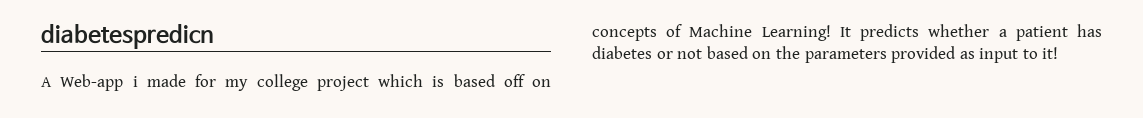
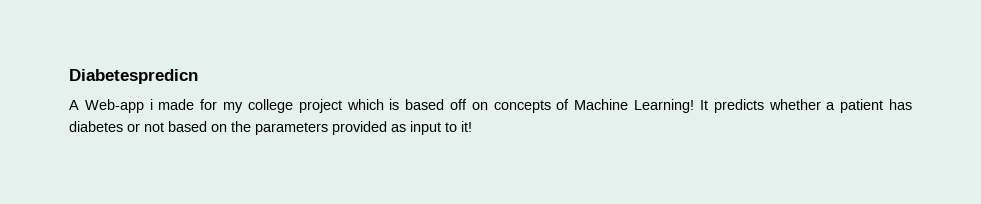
[41,24,214,49] diabetespredicn -> [69,69,198,84] Diabetespredicn

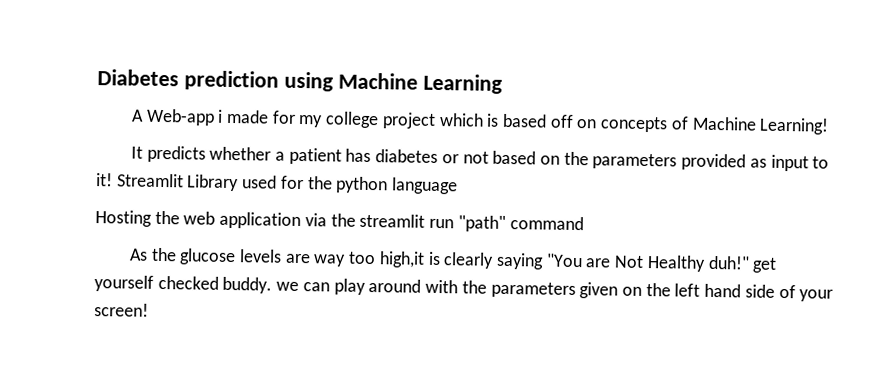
[69,69,198,84] Diabetespredicn -> [97,69,503,94] Diabetes prediction using Machine Learning
(695, 106) none -> (830, 126) //
(472, 126) none -> [116,173,459,195] [95,210,584,232] [128,247,778,273] [94,275,834,302] [94,303,149,317] Streamlit Library used for the python language // Hosting the web application via the streamlit run "path" command // As the glucose levels are way too high,it is clearly saying "You are Not Healthy duh!" get yourself checked buddy. we can play around with the parameters given on the left hand side of your screen!

